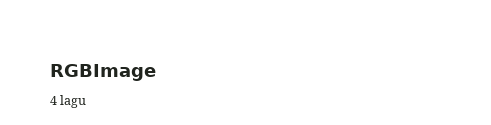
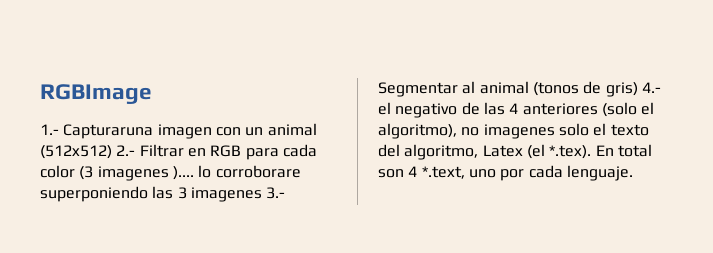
[50,95,87,108] 4 lagu -> [40,123,317,139] [40,144,317,160] [40,165,301,181] [40,186,286,202] [378,81,661,97] [378,102,655,118] [378,123,649,139] [378,144,652,160] [378,165,633,181] 1.- Capturaruna imagen con un animal (512x512) 2.- Filtrar en RGB para cada color (3 imagenes ).... lo corroborare superponiendo las 3 imagenes 3.- Segmentar al animal (tonos de gris) 4.- el negativo de las 4 anteriores (solo el algoritmo), no imagenes solo el texto del algoritmo, Latex (el *.tex). En total son 4 *.text, uno por cada lenguaje.

